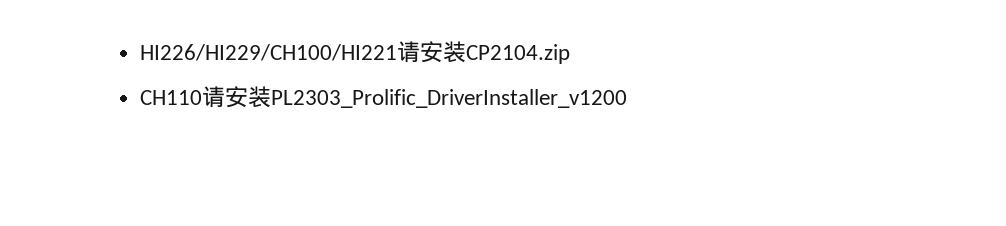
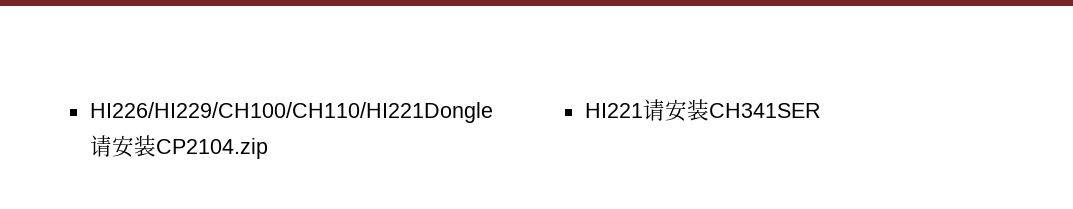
[140,44,398,61] HI226/HI229/CH100/HI221 -> [89,102,493,123] HI226/HI229/CH100/CH110/HI221Dongle
[140,86,628,108] CH110请安装PL2303_Prolific_DriverInstaller_v1200 -> [584,99,821,122] HI221请安装CH341SER

